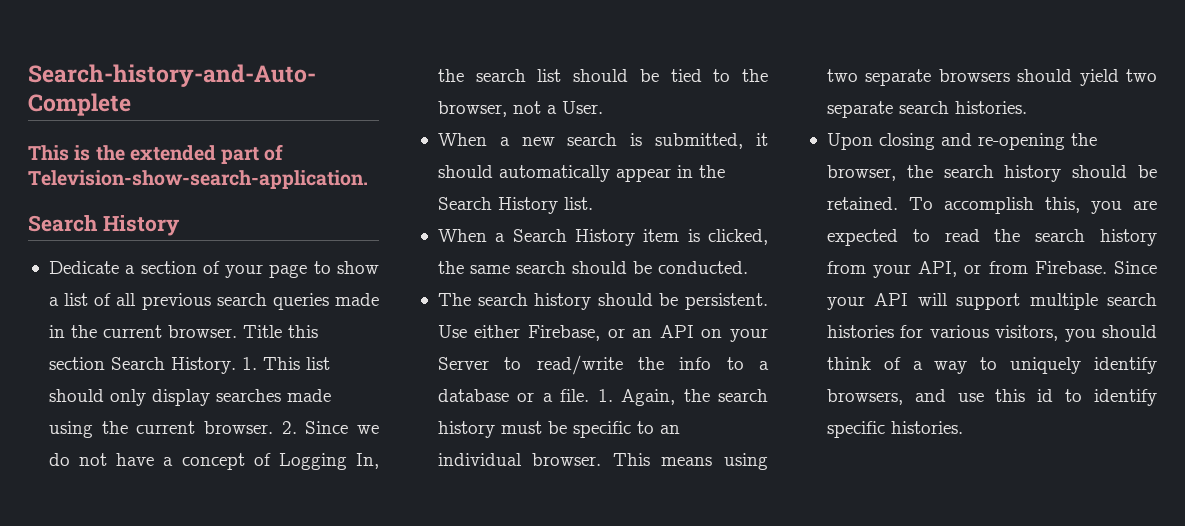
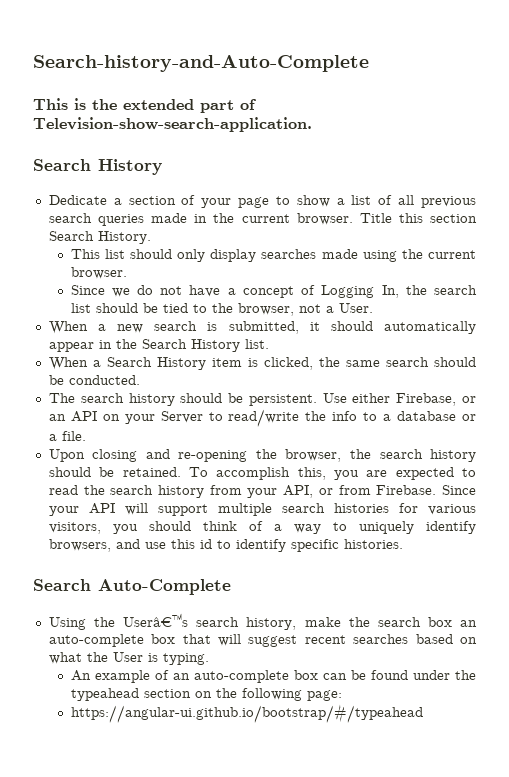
[241,357,257,370] 1. -> (151, 237) //
[281,421,297,434] 2. -> (127, 273) //
[597,389,768,406] [437,421,680,438] [437,453,768,470] [826,69,1157,86] [826,101,1027,118] 1. Again, the search history must be specific to an individual browser. This means using two separate browsers should yield two separate search histories. -> (86, 436) none
(963, 427) none -> [33,579,231,595] [48,613,478,630] [48,634,478,647] [48,652,209,665] [70,670,476,683] [70,688,342,701] [70,704,423,723] // Search Auto-Complete // Using the Userâ€™s search history, make the search box an auto-complete box that will suggest recent searches based on what the User is typing. // An example of an auto-complete box can be found under the typeahead section on the following page: // https://angular-ui.github.io/bootstrap/#/typeahead

